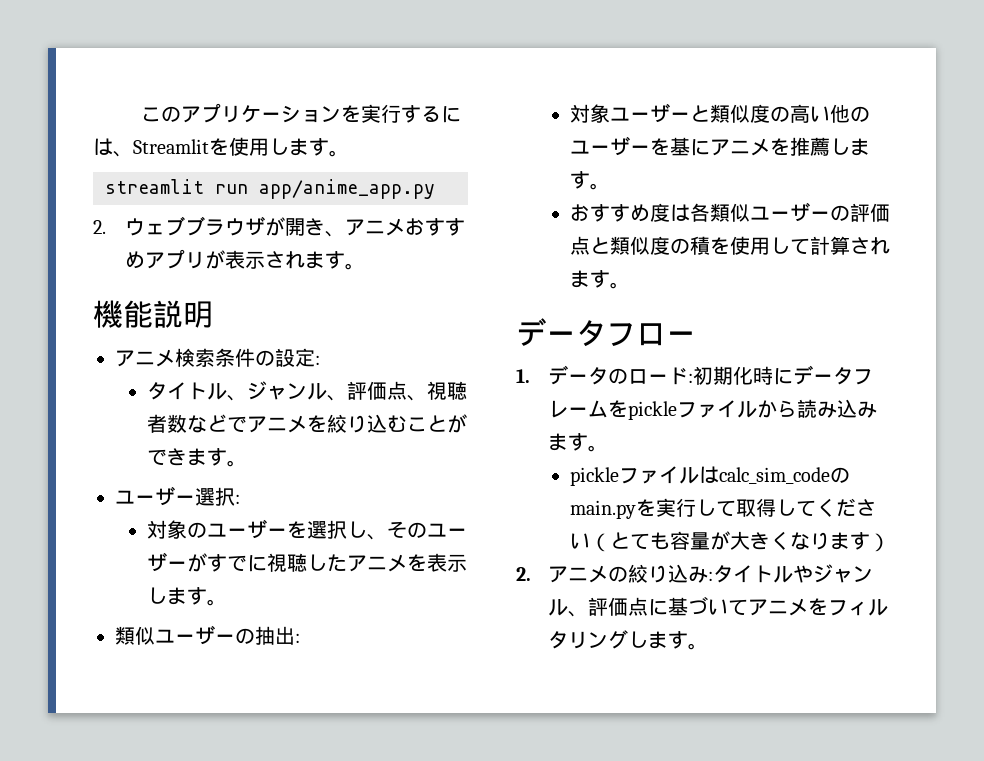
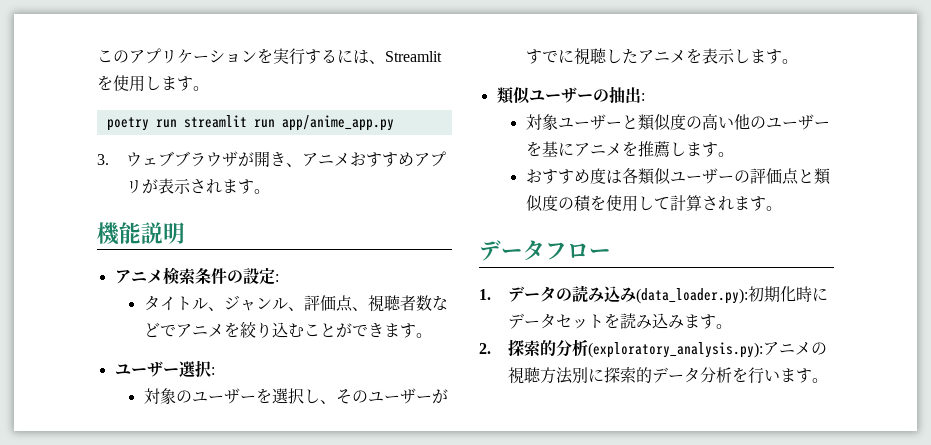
(349, 153) none -> [106,117,177,131] poetry run
[93,220,106,234] 2. -> [97,154,109,165] 3.
[627,367,693,385] ロード: -> [571,285,748,304] 読み込み(data_loader.py):
[852,368,873,385] [547,399,877,420] [547,433,608,452] [569,466,850,486] [569,498,876,519] [569,531,890,552] [516,564,873,583] [547,596,888,617] [547,630,648,649] フレームをpickleファイルから読み込みます。 // pickleファイルはcalc_sim_codeのmain.pyを実行して取得してください（とても容量が大きくなります） // 2.アニメの絞り込み:タイトルやジャンル、評価点に基づいてアニメをフィルタリングし -> [555,313,732,329] [479,339,827,358] [507,366,780,384] セットを読み込みます。 // 2.探索的分析(exploratory_analysis.py):アニメの視聴方法別に探索的データ分析を行い

